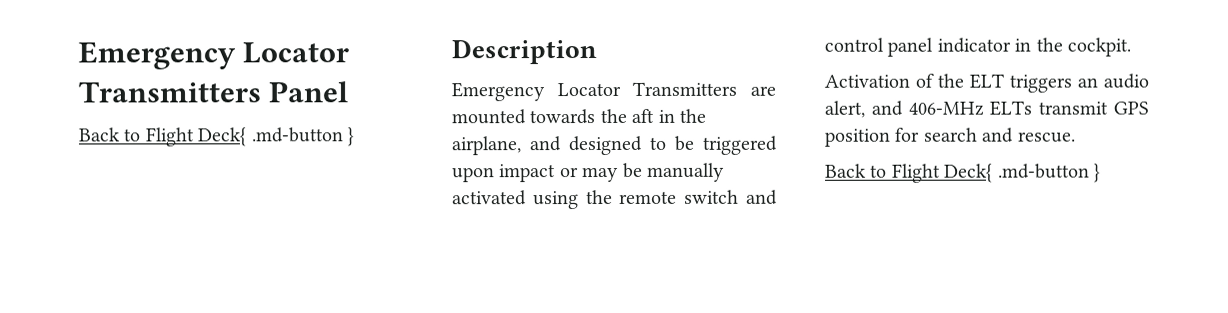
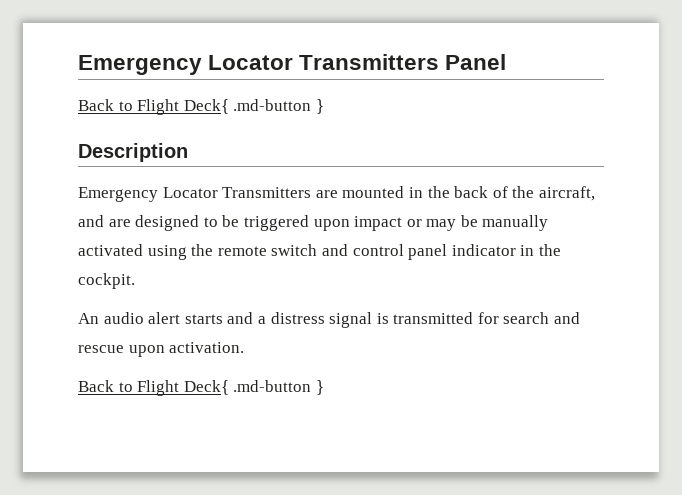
[529,108,706,125] [451,136,561,156] towards the aft in the airplane, and -> [408,186,595,201] [78,215,131,227] in the back of the aircraft, and are
[824,73,1149,93] [824,100,1149,118] [824,127,1075,147] Activation of the ELT triggers an audio alert, and 406-MHz ELTs transmit GPS position for search and rescue. -> [78,312,581,328] [78,342,245,357] An audio alert starts and a distress signal is transmitted for search and rescue upon activation.

